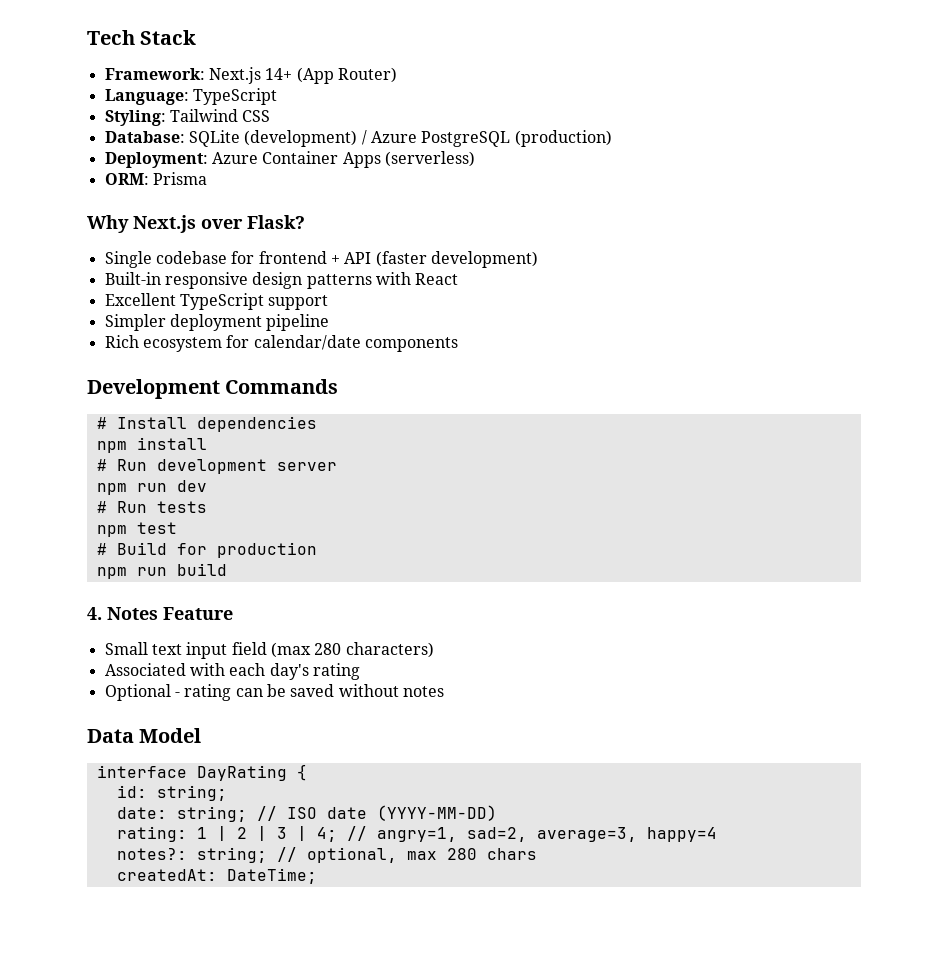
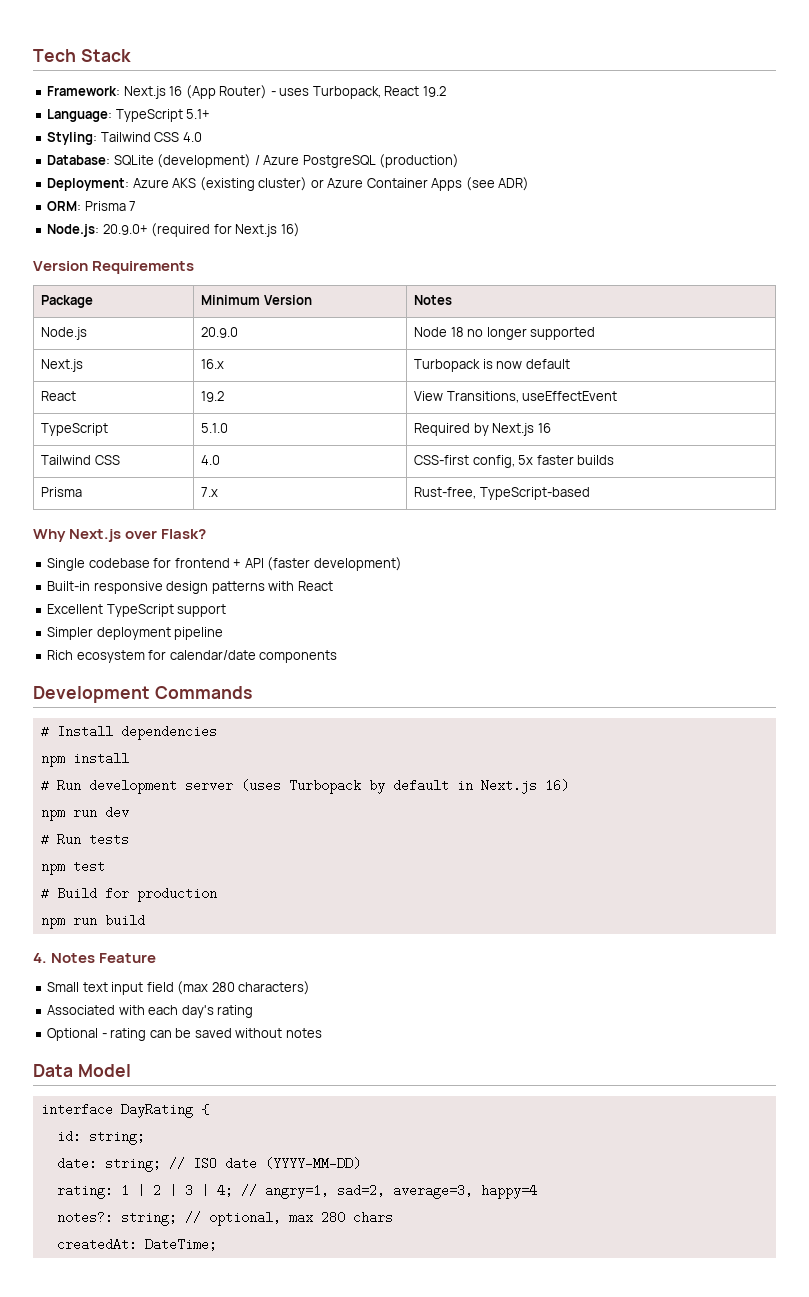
[265,68,293,80] 14+ -> [169,86,183,96] 16
(397, 75) none -> [270,86,446,99] - uses Turbopack, React 19.2
(277, 96) none -> [186,109,211,119] 5.1+
(271, 116) none -> [182,132,202,142] 4.0
[262,151,475,168] [104,172,207,185] Container Apps (serverless) // ORM: Prisma -> [172,177,530,191] [47,201,137,211] [47,223,300,237] [33,261,195,274] [41,295,94,308] [201,295,312,305] [414,295,453,305] [41,327,88,340] [201,327,239,338] [414,327,596,340] [41,359,84,372] [201,359,225,369] [414,359,570,372] [41,391,77,401] [201,391,225,402] [414,391,618,403] [41,423,109,436] [201,423,229,433] [414,423,551,436] [41,455,120,465] [201,455,221,465] [414,455,615,468] [41,487,83,497] [201,487,219,497] [414,487,590,500] AKS (existing cluster) or Azure Container Apps (see ADR) // ORM: Prisma 7 // Node.js: 20.9.0+ (required for Next.js 16) // Version Requirements // Package | Minimum Version | Notes // Node.js | 20.9.0 | Node 18 no longer supported // Next.js | 16.x | Turbopack is now default // React | 19.2 | View Transitions, useEffectEvent // TypeScript | 5.1.0 | Required by Next.js 16 // Tailwind CSS | 4.0 | CSS-first config, 5x faster builds // Prisma | 7.x | Rust-free, TypeScript-based
(337, 466) none -> [240,779,569,794] (uses Turbopack by default in Next.js 16)

